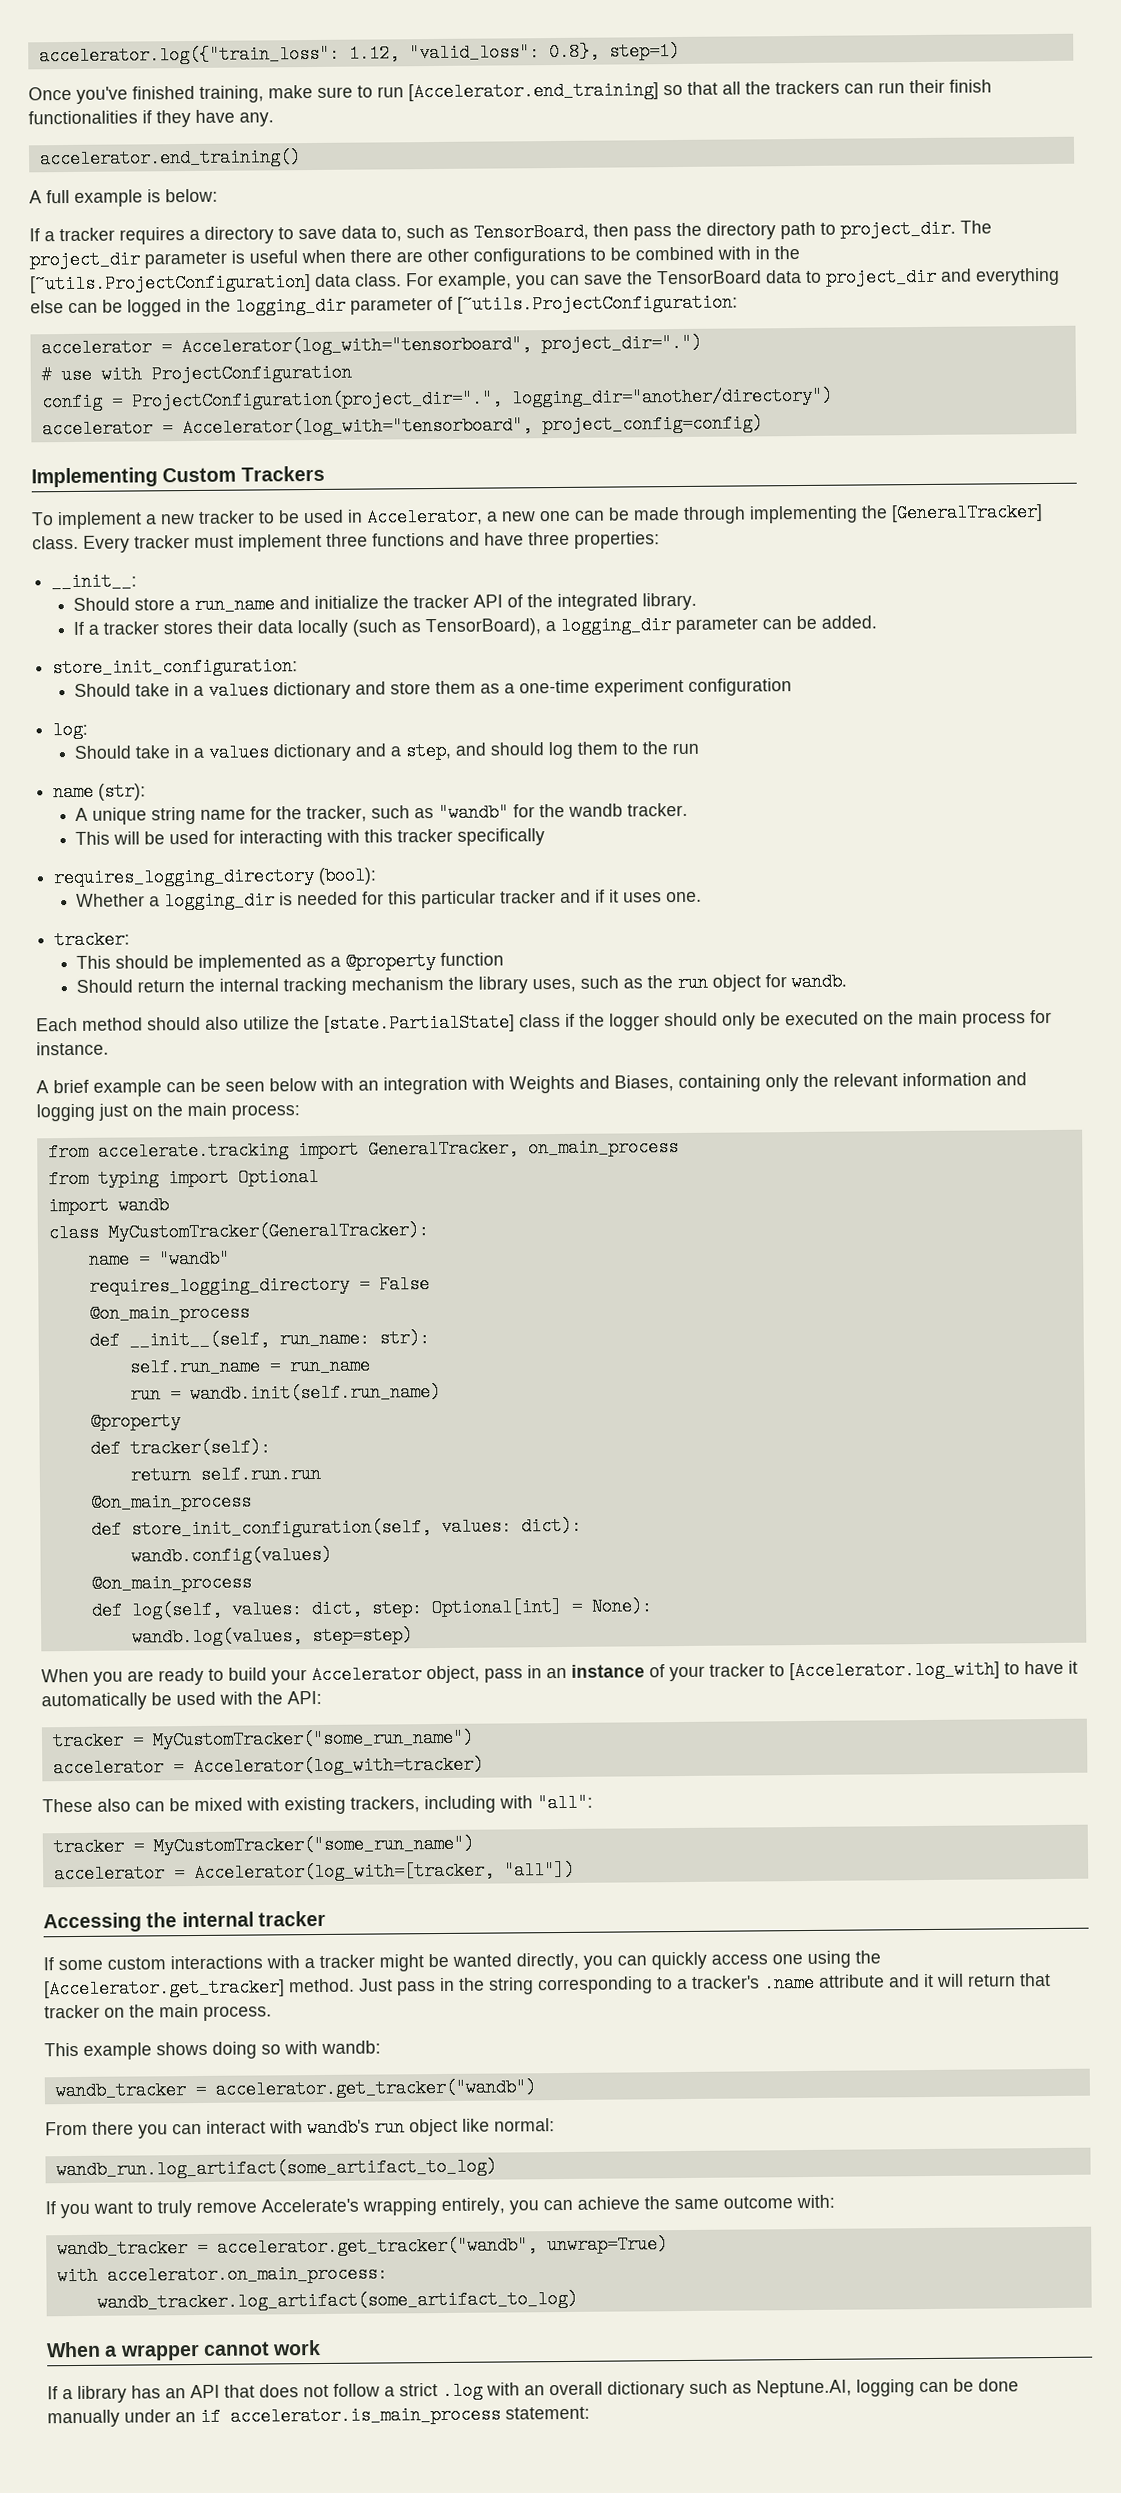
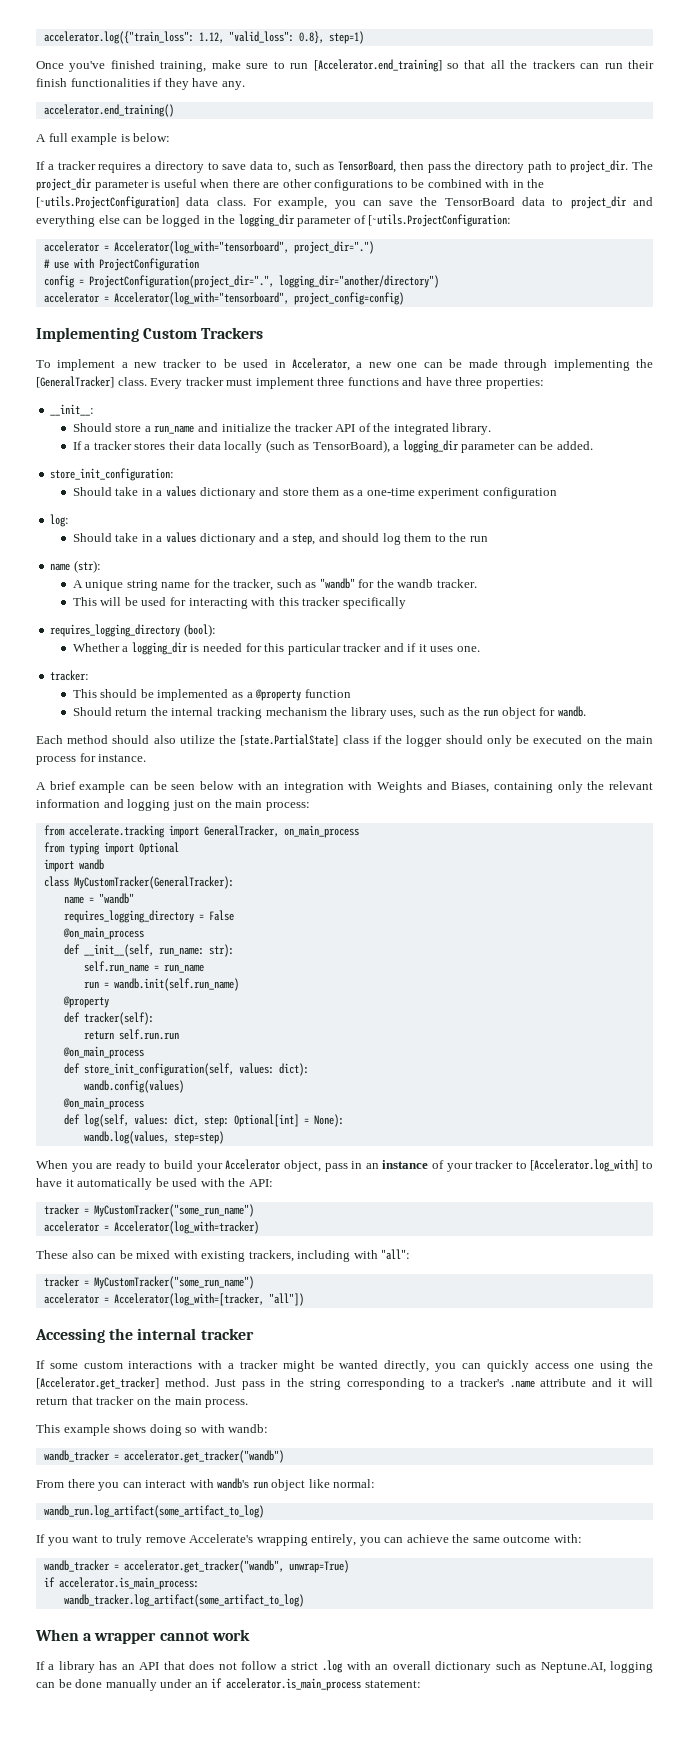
[56,2264,388,2286] with accelerator.on_main_process: -> [43,1577,199,1590] if accelerator.is_main_process:

